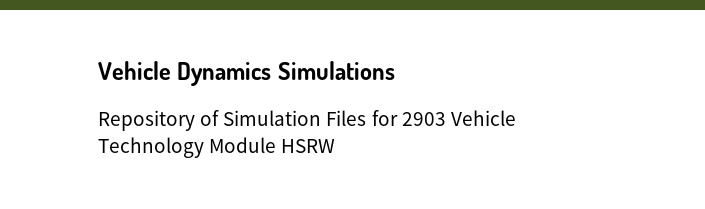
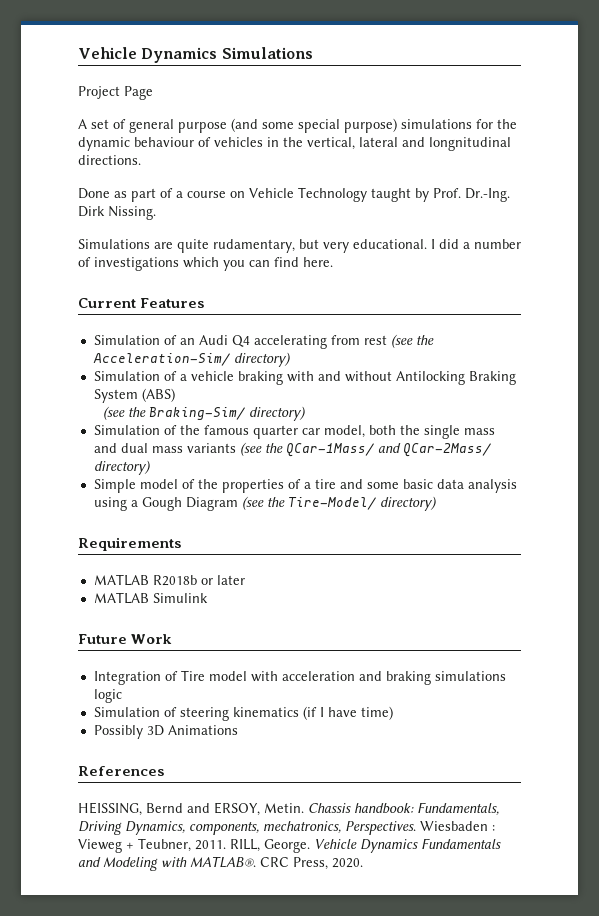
[98,110,516,131] [98,137,336,158] Repository of Simulation Files for 2903 Vehicle Technology Module HSRW -> [78,86,153,100] [78,118,517,133] [78,137,511,151] [78,155,141,165] [78,187,510,202] [78,206,156,220] [78,239,521,253] [78,257,333,271] [78,298,205,308] [93,334,434,349] [92,352,291,367] [93,371,516,385] [93,388,175,403] [103,406,307,421] [93,425,495,439] [93,442,492,457] [93,460,151,475] [93,479,517,493] [93,496,437,511] [78,537,181,551] [93,574,245,586] [93,592,208,604] [78,634,173,644] [93,670,506,685] [93,689,122,703] [93,706,393,721] [93,725,238,739] [78,766,164,776] [78,802,499,816] [78,821,495,835] [78,838,501,853] [78,856,363,871] Project Page // A set of general purpose (and some special purpose) simulations for the dynamic behaviour of vehicles in the vertical, lateral and longnitudinal directions. // Done as part of a course on Vehicle Technology taught by Prof. Dr.-Ing. Dirk Nissing. // Simulations are quite rudamentary, but very educational. I did a number of investigations which you can find here. // Current Features // Simulation of an Audi Q4 accelerating from rest (see the Acceleration-Sim/ directory) // Simulation of a vehicle braking with and without Antilocking Braking System (ABS) // (see the Braking-Sim/ directory) // Simulation of the famous quarter car model, both the single mass and dual mass variants (see the QCar-1Mass/ and QCar-2Mass/ directory) // Simple model of the properties of a tire and some basic data analysis using a Gough Diagram (see the Tire-Model/ directory) // Requirements // MATLAB R2018b or later // MATLAB Simulink // Future Work // Integration of Tire model with acceleration and braking simulations logic // Simulation of steering kinematics (if I have time) // Possibly 3D Animations // References // HEISSING, Bernd and ERSOY, Metin. Chassis handbook: Fundamentals, Driving Dynamics, components, mechatronics, Perspectives. Wiesbaden : Vieweg + Teubner, 2011. RILL, George. Vehicle Dynamics Fundamentals and Modeling with MATLAB®. CRC Press, 2020.

